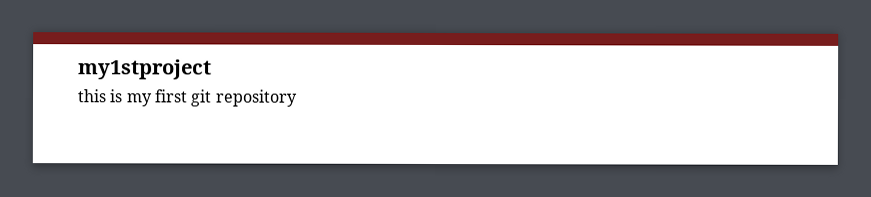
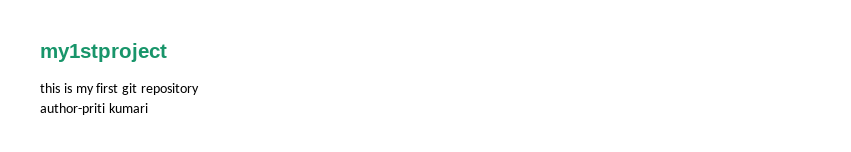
(298, 98) none -> [40,103,148,115] // author-priti kumari

